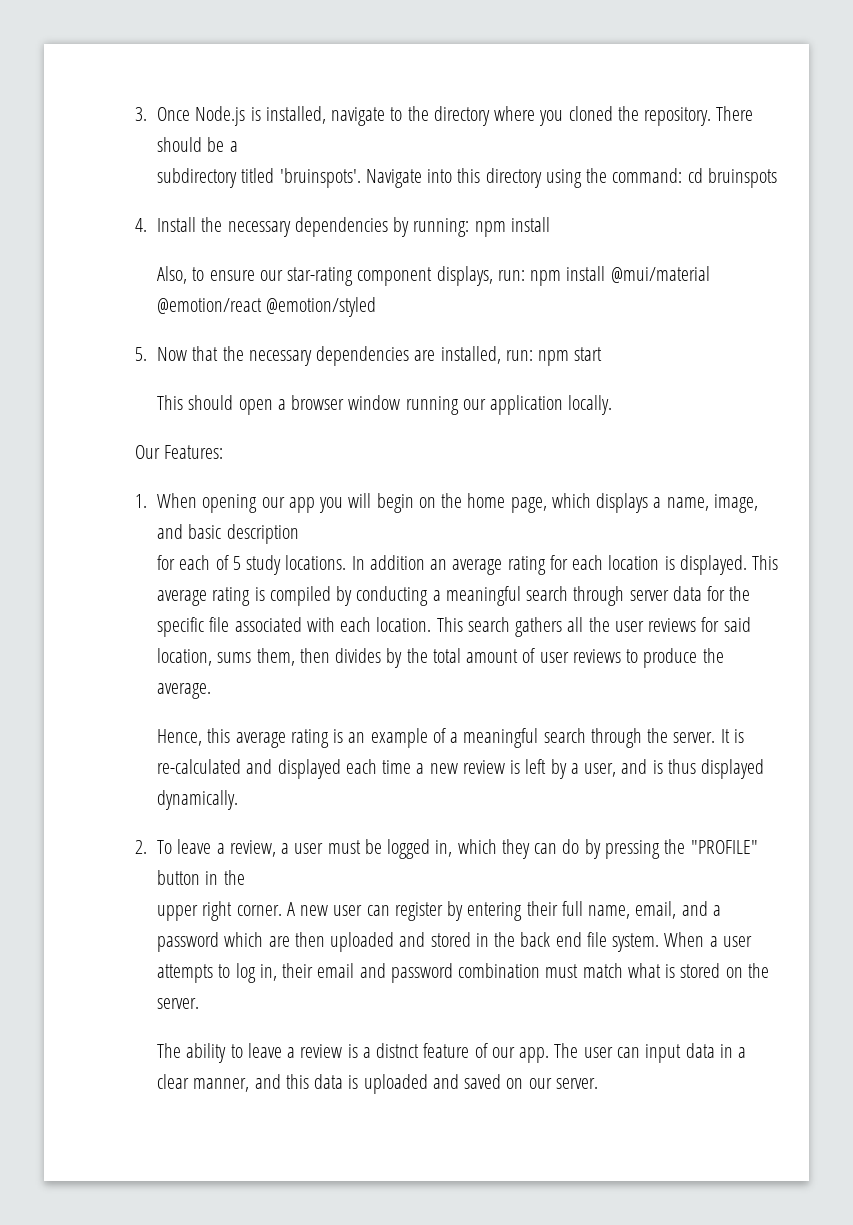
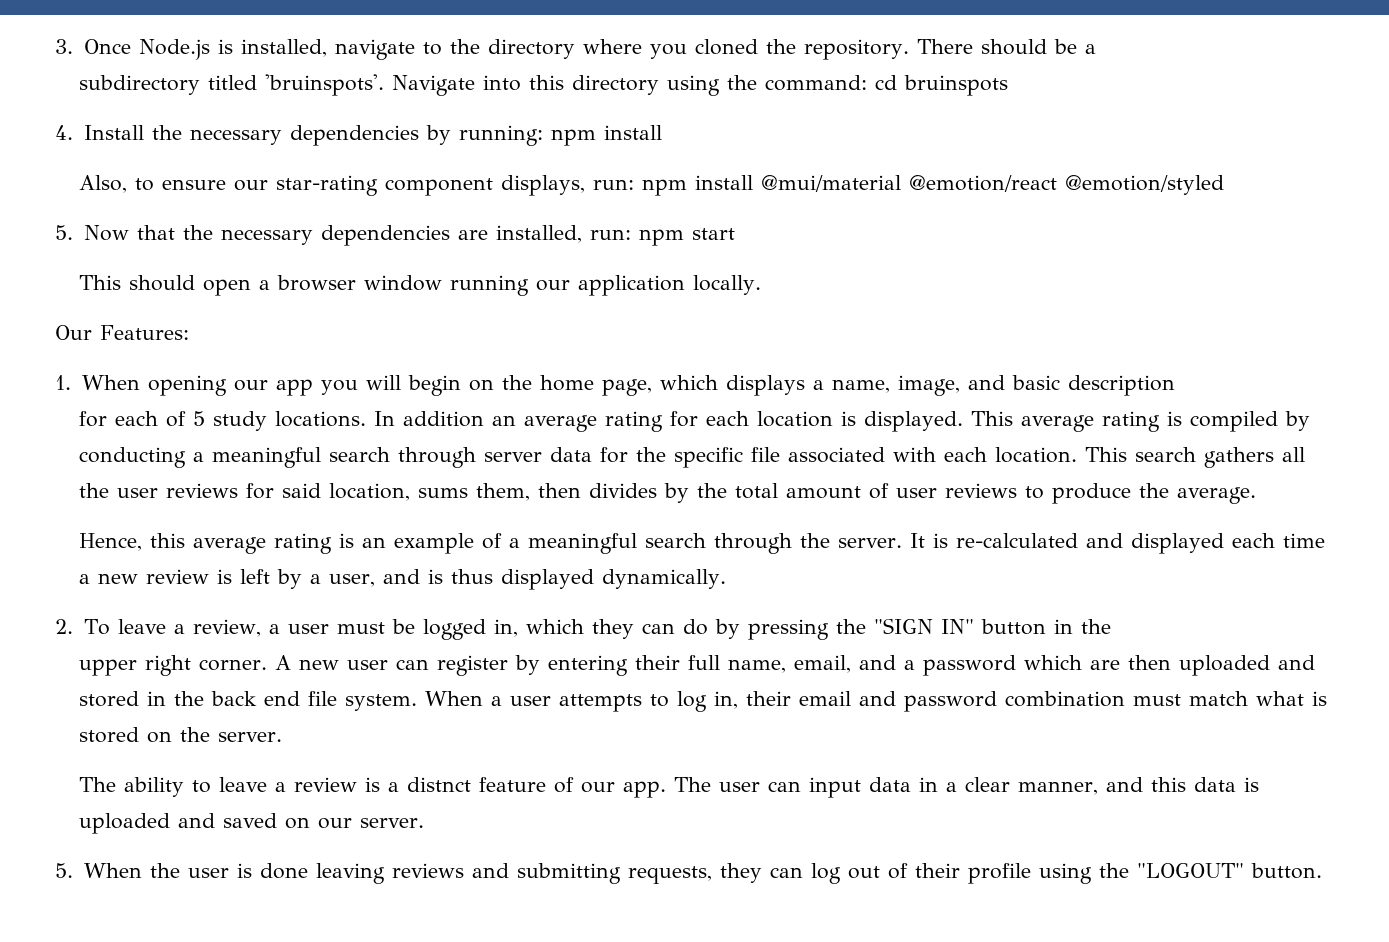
[690,840,758,854] "PROFILE" -> [873,618,974,634] "SIGN IN"
(598, 1083) none -> [55,863,1322,884] // 5. When the user is done leaving reviews and submitting requests, they can log out of their profile using the "LOGOUT" button.

